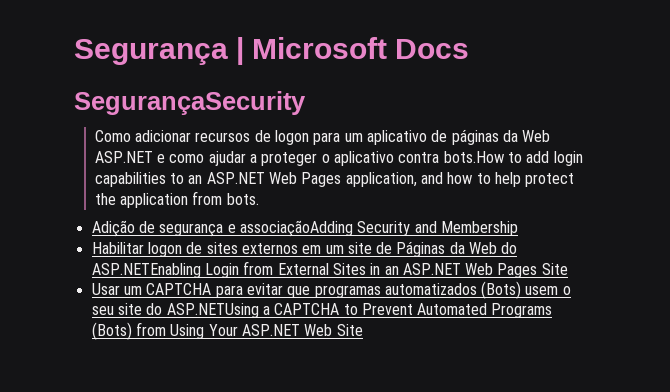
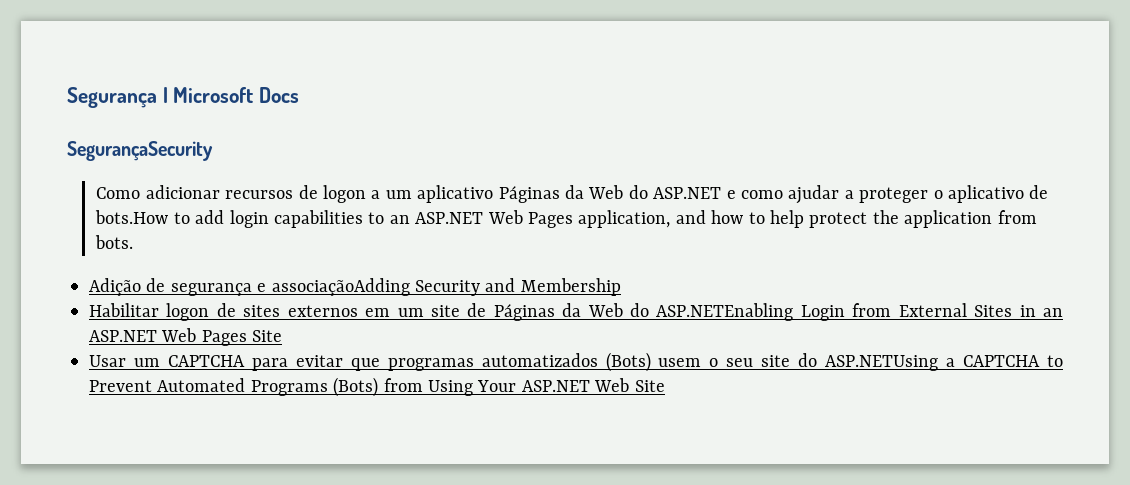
[313,132,341,145] para -> [371,190,381,199] a
[431,129,551,145] de páginas da Web -> [498,185,648,203] Páginas da Web do
[398,152,440,163] contra -> [1029,185,1049,199] de

